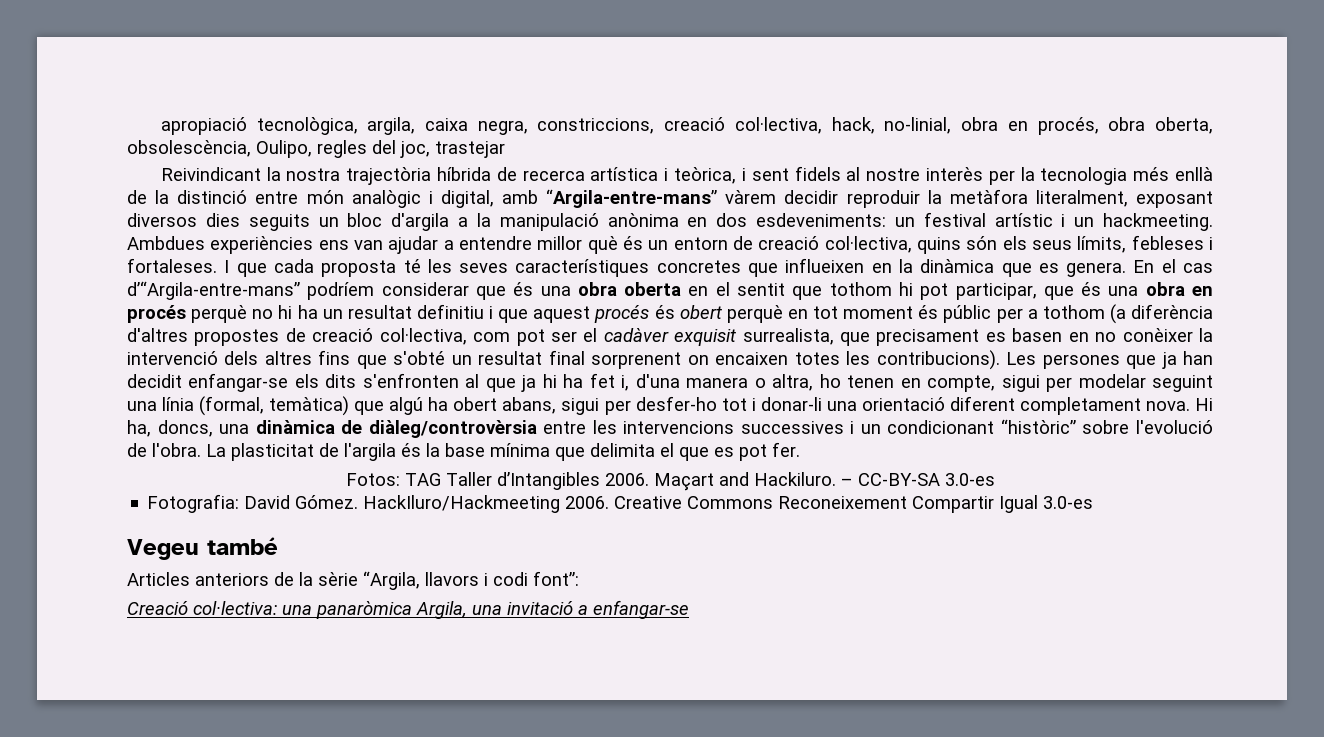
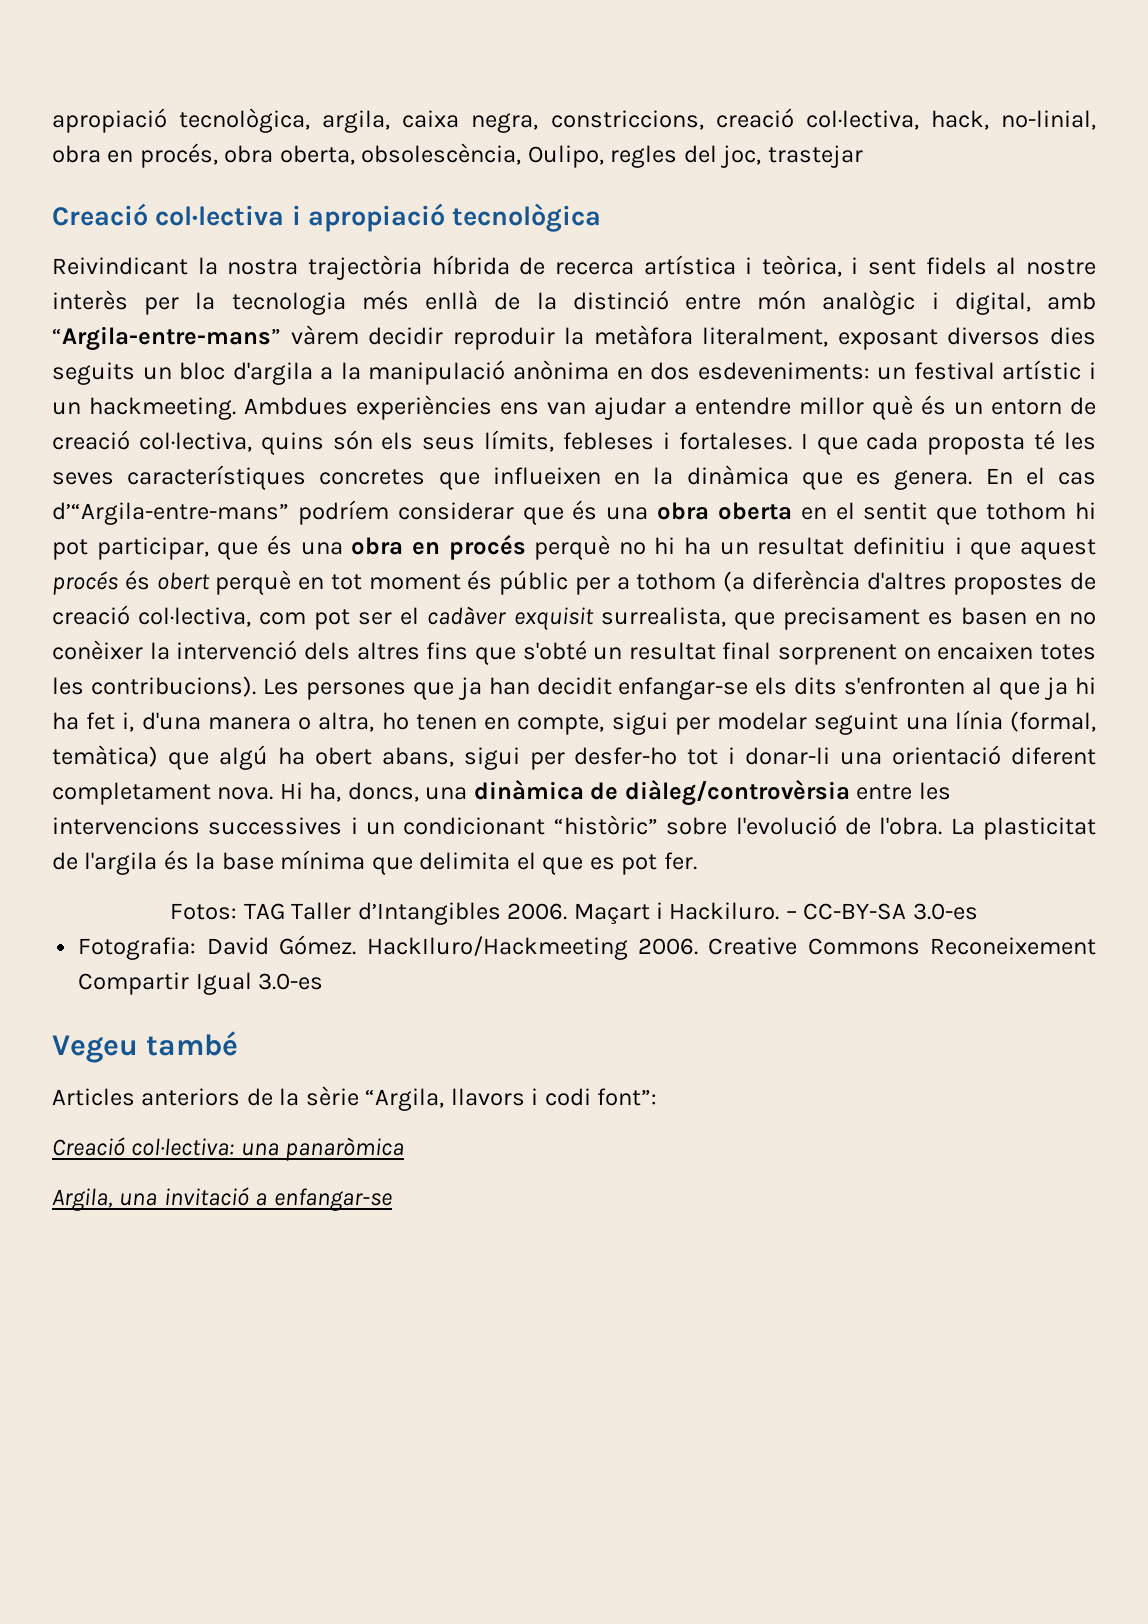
(505, 149) none -> [52,203,602,232] // Creació col·lectiva i apropiació tecnològica
[718,472,749,486] and -> [655,902,663,919] i
(412, 610) none -> (405, 1149) //

